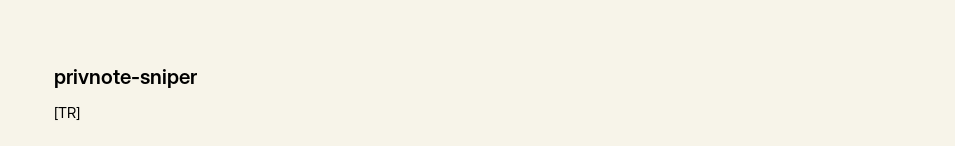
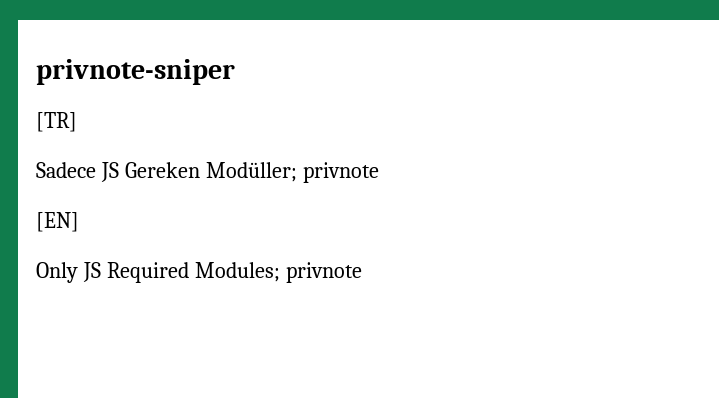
(80, 113) none -> [36,162,379,183] [36,212,79,232] [36,262,362,283] // Sadece JS Gereken Modüller; privnote // [EN] // Only JS Required Modules; privnote

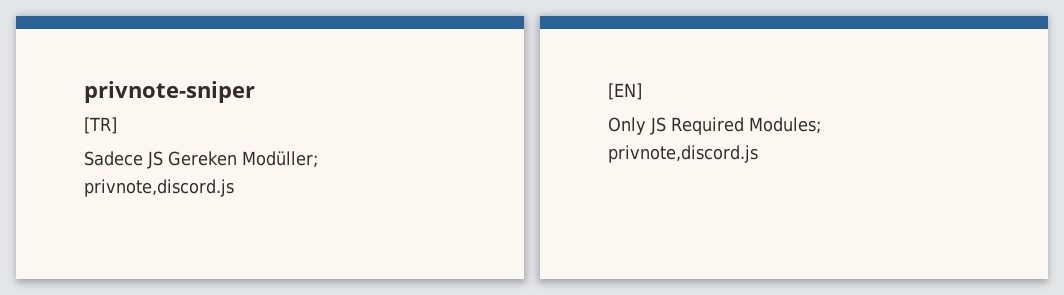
[302,162,379,183] privnote -> [84,179,234,197] privnote,discord.js
[285,262,362,283] privnote -> [608,145,758,163] privnote,discord.js

